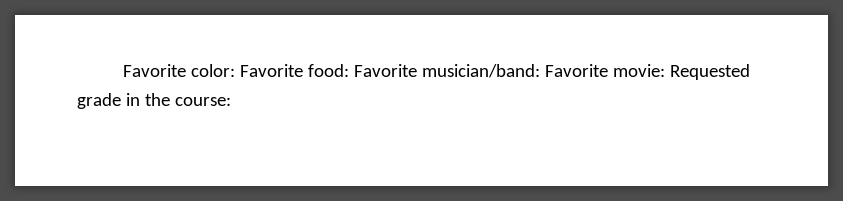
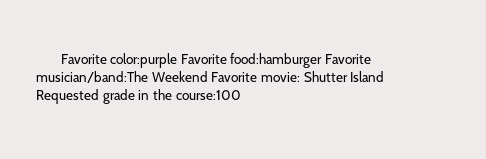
[122,64,665,78] Favorite color: Favorite food: Favorite musician/band: Favorite movie: -> [60,53,372,68] [36,71,385,83] Favorite color:purple Favorite food:hamburger Favorite musician/band:The Weekend Favorite movie: Shutter Island
[174,97,231,106] course: -> [175,90,241,100] course:100

